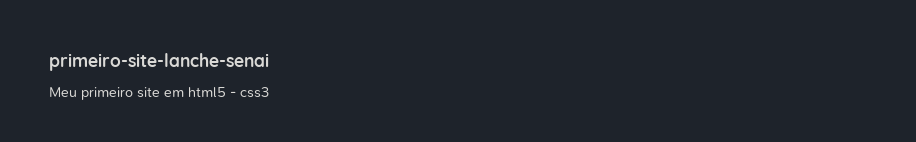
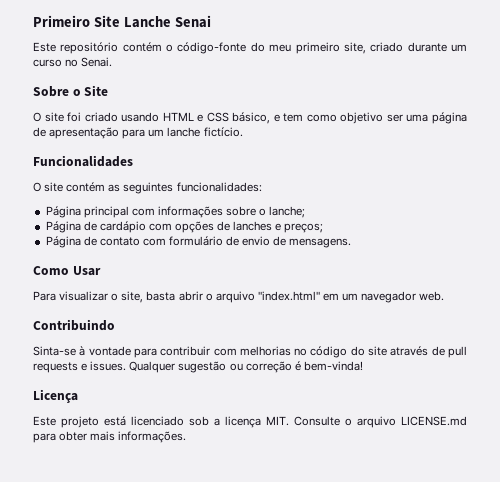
[49,53,269,71] [49,87,269,100] primeiro-site-lanche-senai // Meu primeiro site em html5 - css3 -> [33,15,211,28] [33,42,468,54] [33,57,113,67] [33,85,109,97] [33,112,467,124] [33,127,243,139] [33,155,133,167] [33,182,262,194] [45,206,306,218] [45,221,324,233] [45,236,352,248] [33,266,101,276] [33,291,445,303] [33,319,115,331] [33,346,468,358] [33,361,363,373] [33,389,78,403] [33,416,467,428] [33,431,187,443] Primeiro Site Lanche Senai // Este repositório contém o código-fonte do meu primeiro site, criado durante um curso no Senai. // Sobre o Site // O site foi criado usando HTML e CSS básico, e tem como objetivo ser uma página de apresentação para um lanche fictício. // Funcionalidades // O site contém as seguintes funcionalidades: // Página principal com informações sobre o lanche; // Página de cardápio com opções de lanches e preços; // Página de contato com formulário de envio de mensagens. // Como Usar // Para visualizar o site, basta abrir o arquivo "index.html" em um navegador web. // Contribuindo // Sinta-se à vontade para contribuir com melhorias no código do site através de pull requests e issues. Qualquer sugestão ou correção é bem-vinda! // Licença // Este projeto está licenciado sob a licença MIT. Consulte o arquivo LICENSE.md para obter mais informações.

